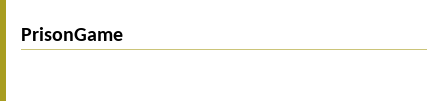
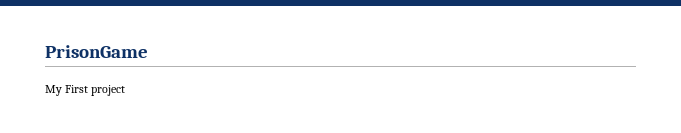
(123, 34) none -> [45,85,126,96] // My First project

